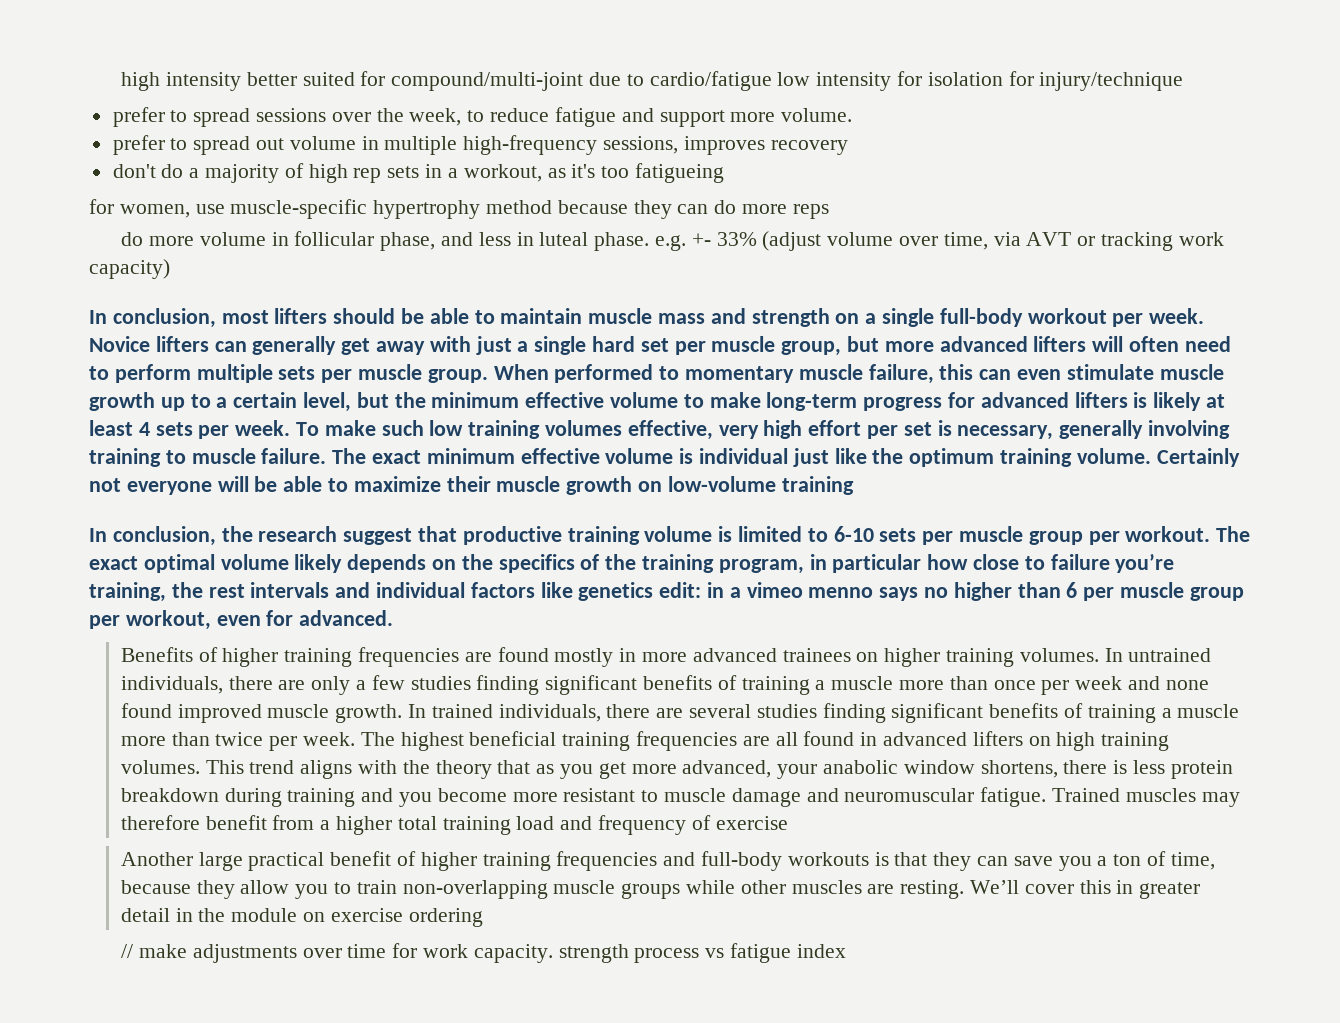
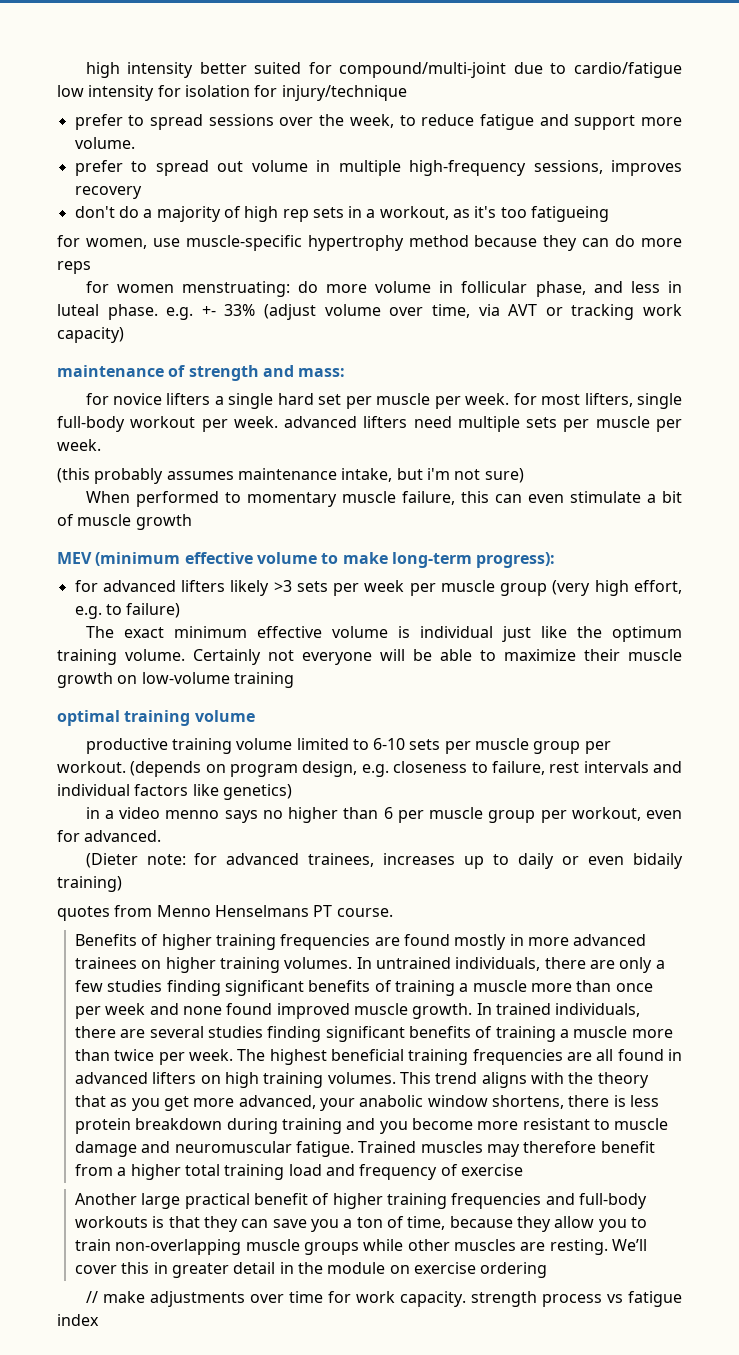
(829, 211) none -> [85,281,290,297] for women menstruating:
[89,308,1205,328] [89,336,512,355] In conclusion, most lifters should be able to maintain muscle mass and strength on a single full-body workout per week. Novice lifters can generally get away with just -> [57,365,346,381] [85,393,211,405] maintenance of strength and mass: // for novice lifters
[781,336,1231,356] [89,364,488,383] group, but more advanced lifters will often need to perform multiple sets per muscle group. -> [434,393,682,409] [57,416,682,432] [57,439,101,451] [57,468,524,484] per week. for most lifters, single full-body workout per week. advanced lifters need multiple sets per muscle per week. // (this probably assumes maintenance intake, but i'm not sure) //
[1159,364,1224,380] [89,392,520,412] muscle growth up to a certain level, but the minimum -> [646,491,682,503] [57,514,192,530] [57,552,181,566] a bit of muscle growth // MEV (minimum
[863,397,943,411] progress -> [476,552,556,568] progress): //
[1133,392,1226,411] [89,420,1231,440] [89,448,327,467] is likely at least 4 sets per week. To make such low training volumes effective, very high effort per set is necessary, generally involving training to muscle failure. -> [230,580,682,596] [74,603,181,619] likely >3 sets per week per muscle group (very high effort, e.g. to failure) //
[89,526,458,546] In conclusion, the research suggest that -> [57,710,255,726] optimal training volume //
[718,526,733,542] is -> (293, 744) none
[1216,526,1251,542] [89,554,1175,574] [89,582,203,602] The exact optimal volume likely depends on the specifics of the training program, in particular how close to failure you’re training, the -> [130,761,545,777] (depends on program design, e.g. closeness to failure,
[578,582,803,601] genetics edit: in a vimeo -> [222,784,292,800] [85,807,161,819] genetics) // in a video
(394, 618) none -> [85,853,683,869] [57,876,122,892] [57,905,393,921] // (Dieter note: for advanced trainees, increases up to daily or even bidaily training) // quotes from Menno Henselmans PT course.

